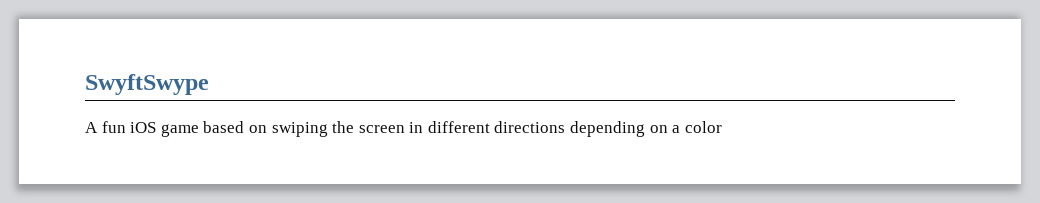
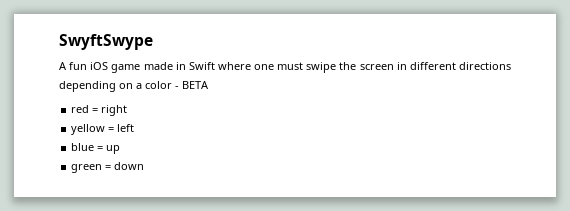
[203,121,328,137] based on swiping -> [143,62,337,73] made in Swift where one must swipe
(722, 127) none -> [175,81,209,89] [71,105,128,116] [71,124,135,135] [71,143,121,154] [71,162,145,173] - BETA // red = right // yellow = left // blue = up // green = down

